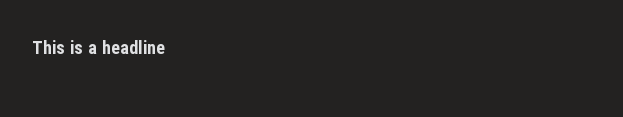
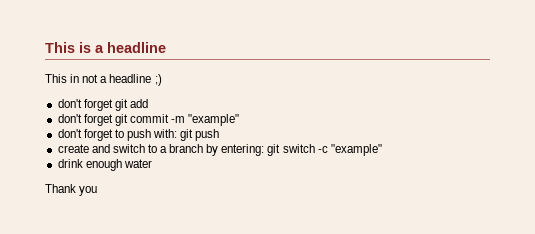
(165, 47) none -> [45,74,162,86] [57,99,148,111] [57,114,240,126] [57,129,220,141] [57,144,382,156] [57,159,152,171] [45,184,98,196] // This in not a headline ;) // don't forget git add // don't forget git commit -m "example" // don't forget to push with: git push // create and switch to a branch by entering: git switch -c "example" // drink enough water // Thank you

